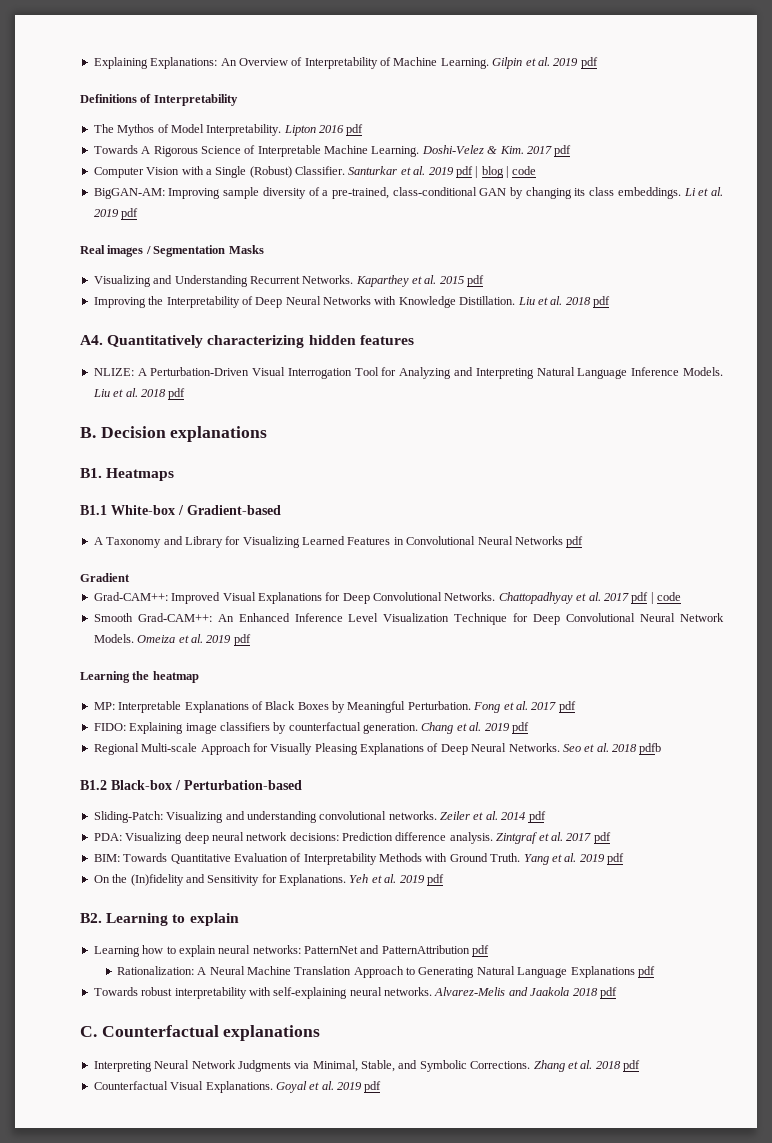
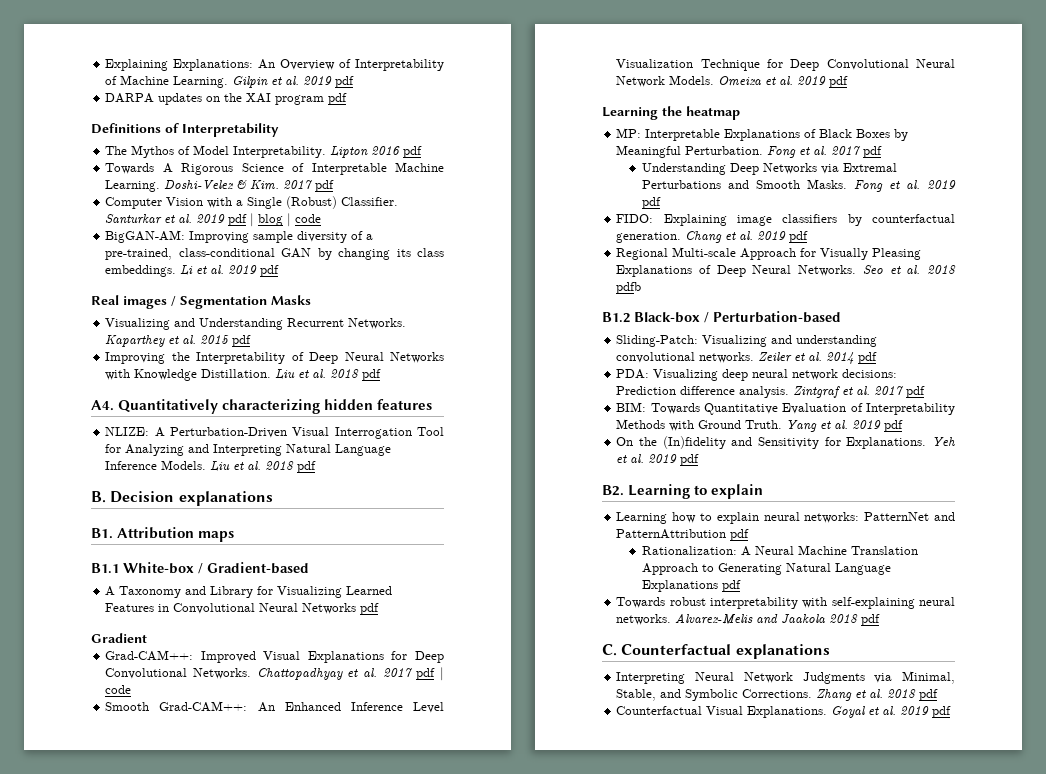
(598, 63) none -> [105,93,348,105] // DARPA updates on the XAI program pdf
[106,468,175,481] Heatmaps -> [117,527,235,542] Attribution maps
(576, 707) none -> [641,163,897,175] [641,179,956,192] [641,197,661,209] // Understanding Deep Networks via Extremal Perturbations and Smooth Masks. Fong et al. 2019 pdf

